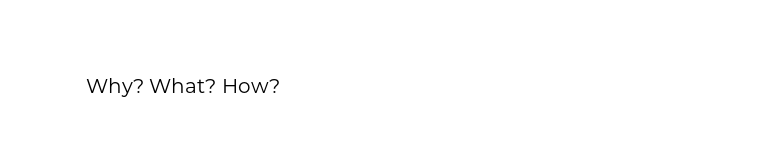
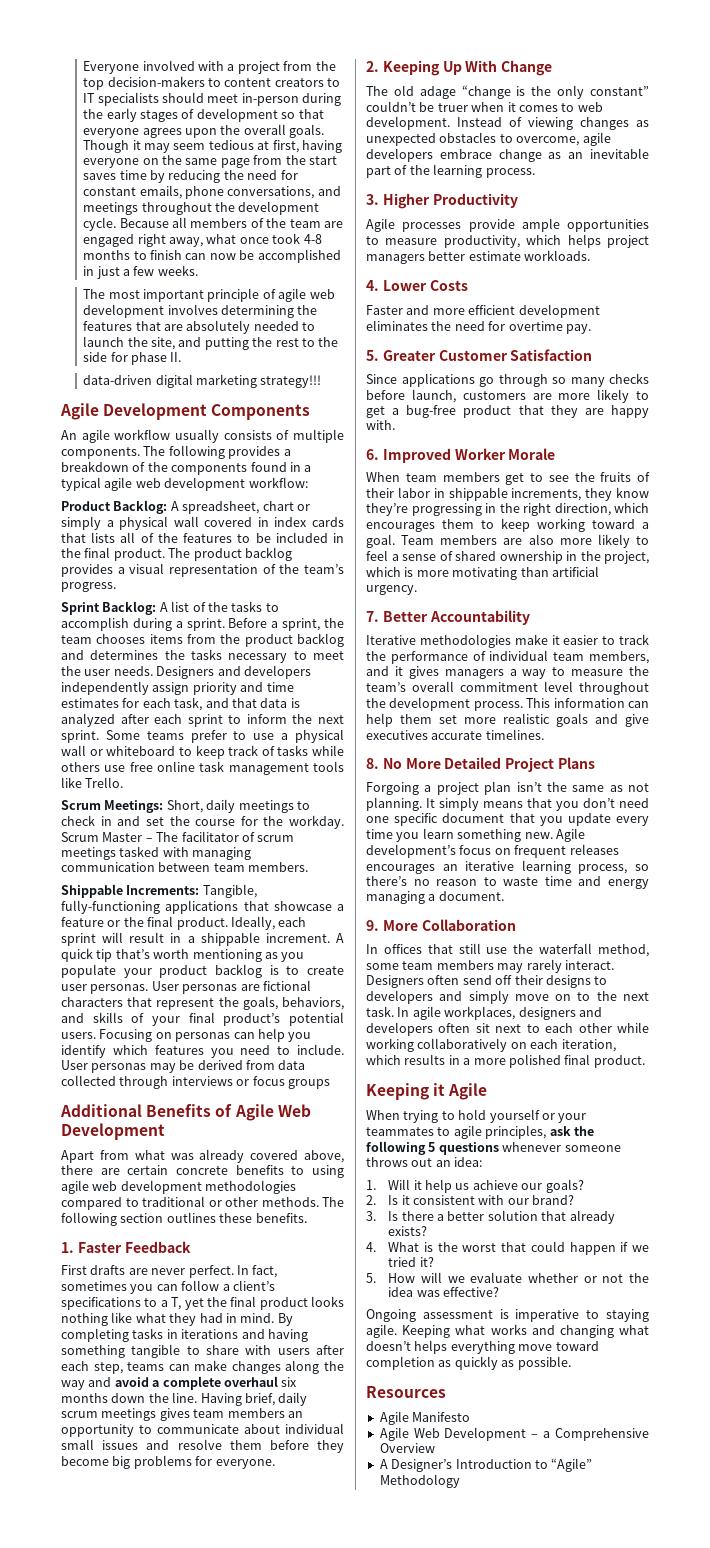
[86,78,280,97] Why? What? How? -> [83,60,336,74] [83,76,341,90] [83,92,342,106] [83,108,324,122] [83,124,325,138] [83,140,342,153] [83,155,337,168] [83,170,298,183] [83,185,341,199] [83,201,320,215] [83,217,343,231] [83,233,322,247] [83,249,341,263] [83,265,198,279] [83,288,335,302] [83,304,318,318] [83,320,316,334] [83,336,339,350] [83,352,182,365] [83,374,322,388] [60,403,311,420] [61,429,344,443] [61,445,291,459] [61,461,312,475] [61,477,308,491] [61,500,310,514] [61,516,345,530] [61,532,345,543] [61,547,292,561] [61,563,344,577] [61,582,116,592] [61,601,279,615] [61,617,344,631] [61,633,344,647] [61,649,344,663] [61,665,311,679] [61,681,294,695] [61,697,300,711] [61,713,345,727] [61,729,344,743] [61,745,344,759] [61,761,344,775] [61,777,124,788] [61,799,310,813] [61,815,344,829] [61,831,295,842] [61,846,252,860] [61,862,309,872] [61,884,257,898] [61,900,344,914] [61,916,307,930] [61,932,344,946] [61,948,305,962] [61,964,344,978] [61,980,311,994] [61,996,344,1010] [61,1012,344,1026] [61,1028,312,1042] [61,1044,345,1058] [61,1060,306,1073] [61,1075,330,1089] [60,1104,311,1121] [61,1123,165,1140] [61,1149,344,1163] [61,1165,344,1178] [61,1180,297,1194] [61,1196,344,1210] [61,1212,307,1226] [61,1241,191,1253] [61,1265,278,1278] [61,1280,275,1294] [61,1296,344,1310] [61,1312,293,1326] [61,1328,308,1342] [61,1344,344,1358] [61,1360,344,1374] [61,1376,298,1390] [61,1392,308,1406] [61,1408,303,1421] [61,1423,344,1437] [61,1439,344,1453] [61,1455,275,1469] [366,60,553,76] [366,85,649,99] [366,101,603,112] [366,116,649,130] [366,132,611,146] [366,148,649,162] [366,164,535,178] [366,193,518,209] [366,218,649,232] [366,234,649,248] [366,250,591,264] [366,280,468,291] [366,304,600,318] [366,320,591,334] [366,349,593,361] [366,373,649,387] [366,389,649,403] [366,405,649,418] [366,420,395,430] [366,448,556,463] [366,472,650,485] [366,487,649,501] [366,503,649,516] [366,518,649,532] [366,534,649,548] [366,550,649,564] [366,566,599,580] [366,585,417,595] [366,610,530,625] [366,634,649,648] [366,650,649,664] [366,666,649,679] [366,681,649,695] [366,697,649,711] [366,713,649,727] [366,729,544,740] [366,757,595,772] [366,781,649,795] [366,797,649,811] [366,813,649,826] [366,828,585,842] [366,844,619,858] [366,860,649,874] [366,876,649,889] [366,891,504,904] [366,919,516,931] [366,943,649,957] [366,959,614,973] [366,975,608,988] [366,990,649,1004] [366,1006,602,1020] [366,1022,649,1036] [366,1038,616,1052] [366,1054,645,1068] [366,1083,488,1100] [366,1109,587,1123] [366,1125,594,1139] [366,1141,621,1155] [366,1157,483,1167] [366,1179,584,1193] [366,1195,575,1205] [366,1210,615,1224] [388,1226,428,1236] [366,1241,649,1255] [388,1257,434,1267] [366,1272,649,1283] [388,1287,500,1297] [366,1309,649,1322] [366,1324,649,1338] [366,1340,599,1354] [366,1356,571,1370] [366,1386,446,1398] [379,1411,471,1425] [379,1427,649,1441] [379,1443,435,1453] [379,1458,593,1472] [379,1474,460,1488] Everyone involved with a project from the top decision-makers to content creators to IT specialists should meet in-person during the early stages of development so that everyone agrees upon the overall goals. Though it may seem tedious at first, having everyone on the same page from the start saves time by reducing the need for constant emails, phone conversations, and meetings throughout the development cycle. Because all members of the team are engaged right away, what once took 4-8 months to finish can now be accomplished in just a few weeks. // The most important principle of agile web development involves determining the features that are absolutely needed to launch the site, and putting the rest to the side for phase II. // data-driven digital marketing strategy!!! // Agile Development Components // An agile workflow usually consists of multiple components. The following provides a breakdown of the components found in a typical agile web development workflow: // Product Backlog: A spreadsheet, chart or simply a physical wall covered in index cards that lists all of the features to be included in the final product. The product backlog provides a visual representation of the team’s progress. // Sprint Backlog: A list of the tasks to accomplish during a sprint. Before a sprint, the team chooses items from the product backlog and determines the tasks necessary to meet the user needs. Designers and developers independently assign priority and time estimates for each task, and that data is analyzed after each sprint to inform the next sprint. Some teams prefer to use a physical wall or whiteboard to keep track of tasks while others use free online task management tools like Trello. // Scrum Meetings: Short, daily meetings to check in and set the course for the workday. Scrum Master – The facilitator of scrum meetings tasked with managing communication between team members. // Shippable Increments: Tangible, fully-functioning applications that showcase a feature or the final product. Ideally, each sprint will result in a shippable increment. A quick tip that’s worth mentioning as you populate your product backlog is to create user personas. User personas are fictional characters that represent the goals, behaviors, and skills of your final product’s potential users. Focusing on personas can help you identify which features you need to include. User personas may be derived from data collected through interviews or focus groups // Additional Benefits of Agile Web Development // Apart from what was already covered above, there are certain concrete benefits to using agile web development methodologies compared to traditional or other methods. The following section outlines these benefits. // 1. Faster Feedback // First drafts are never perfect. In fact, sometimes you can follow a client’s specifications to a T, yet the final product looks nothing like what they had in mind. By completing tasks in iterations and having something tangible to share with users after each step, teams can make changes along the way and avoid a complete overhaul six months down the line. Having brief, daily scrum meetings gives team members an opportunity to communicate about individual small issues and resolve them before they become big problems for everyone. // 2. Keeping Up With Change // The old adage “change is the only constant” couldn’t be truer when it comes to web development. Instead of viewing changes as unexpected obstacles to overcome, agile developers embrace change as an inevitable part of the learning process. // 3. Higher Productivity // Agile processes provide ample opportunities to measure productivity, which helps project managers better estimate workloads. // 4. Lower Costs // Faster and more efficient development eliminates the need for overtime pay. // 5. Greater Customer Satisfaction // Since applications go through so many checks before launch, customers are more likely to get a bug-free product that they are happy with. // 6. Improved Worker Morale // When team members get to see the fruits of their labor in shippable increments, they know they’re progressing in the right direction, which encourages them to keep working toward a goal. Team members are also more likely to feel a sense of shared ownership in the project, which is more motivating than artificial urgency. // 7. Better Accountability // Iterative methodologies make it easier to track the performance of individual team members, and it gives managers a way to measure the team’s overall commitment level throughout the development process. This information can help them set more realistic goals and give executives accurate timelines. // 8. No More Detailed Project Plans // Forgoing a project plan isn’t the same as not planning. It simply means that you don’t need one specific document that you update every time you learn something new. Agile development’s focus on frequent releases encourages an iterative learning process, so there’s no reason to waste time and energy managing a document. // 9. More Collaboration // In offices that still use the waterfall method, some team members may rarely interact. Designers often send off their designs to developers and simply move on to the next task. In agile workplaces, designers and developers often sit next to each other while working collaboratively on each iteration, which results in a more polished final product. // Keeping it Agile // When trying to hold yourself or your teammates to agile principles, ask the following 5 questions whenever someone throws out an idea: // 1. Will it help us achieve our goals? // 2. Is it consistent with our brand? // 3. Is there a better solution that already exists? // 4. What is the worst that could happen if we tried it? // 5. How will we evaluate whether or not the idea was effective? // Ongoing assessment is imperative to staying agile. Keeping what works and changing what doesn’t helps everything move toward completion as quickly as possible. // Resources // Agile Manifesto // Agile Web Development – a Comprehensive Overview // A Designer’s Introduction to “Agile” Methodology

